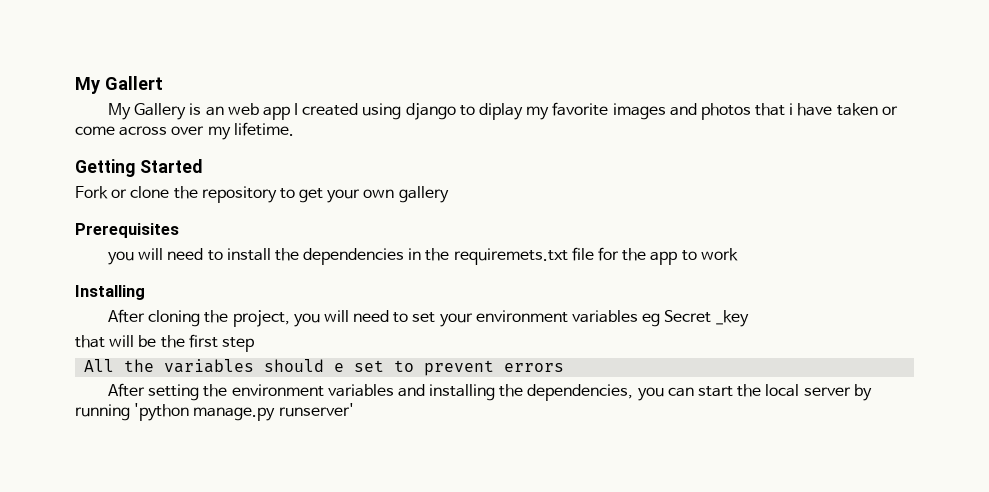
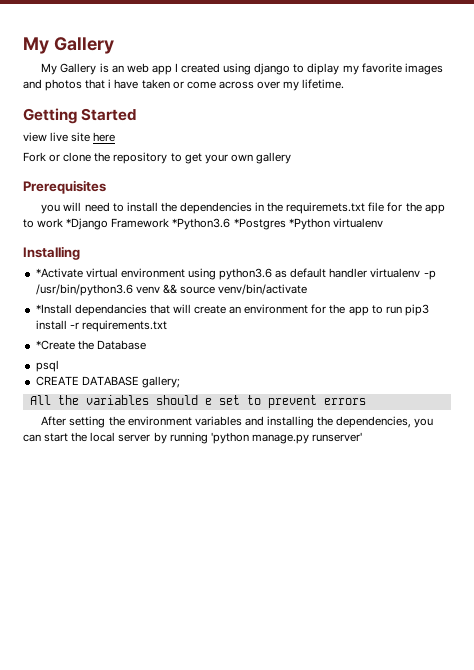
[75,76,163,94] My Gallert -> [23,37,114,54] My Gallery
(202, 166) none -> [23,132,116,142] // view live site here
[75,285,145,300] [107,309,749,327] [75,334,254,352] // Installing // After cloning the project, you will need to set your environment variables eg Secret _key // that will be the first step -> [66,218,383,230] [23,246,80,260] [35,268,436,280] [35,284,308,296] [35,304,429,316] [35,320,167,332] [35,340,146,350] [35,360,59,372] [35,376,180,388] *Django Framework *Python3.6 *Postgres *Python virtualenv // Installing // *Activate virtual environment using python3.6 as default handler virtualenv -p /usr/bin/python3.6 venv && source venv/bin/activate // *Install dependancies that will create an environment for the app to run pip3 install -r requirements.txt // *Create the Database // psql // CREATE DATABASE gallery;

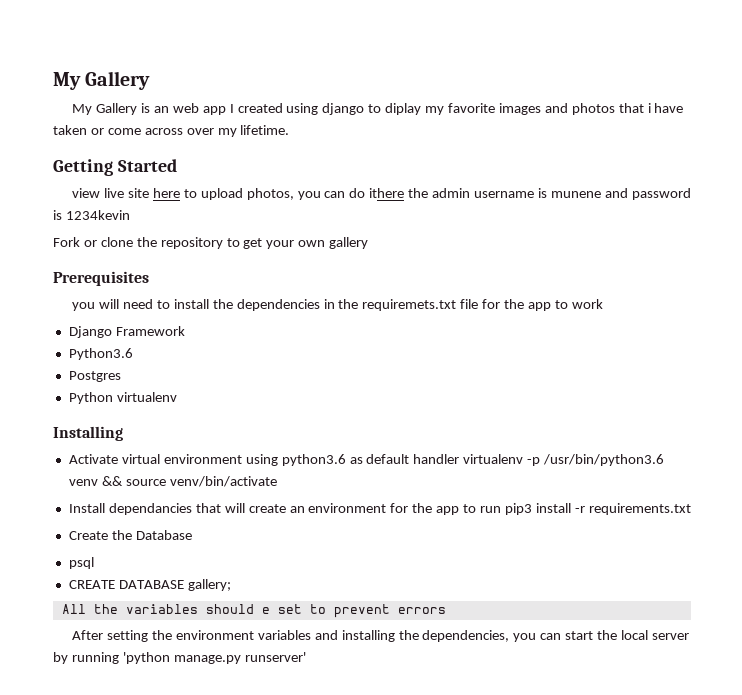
(116, 137) none -> [183,188,691,200] [53,210,130,220] to upload photos, you can do ithere the admin username is munene and password is 1234kevin
[66,218,109,230] *Django -> [68,326,112,338] // Django
[172,218,330,230] *Python3.6 *Postgres *Python -> [68,348,133,360] [68,371,121,382] [68,392,113,404] // Python3.6 // Postgres // Python
[35,268,83,278] *Activate -> [68,454,118,464] Activate
[35,304,72,314] *Install -> [68,503,105,513] Install
[35,340,75,350] *Create -> [68,531,108,540] Create

